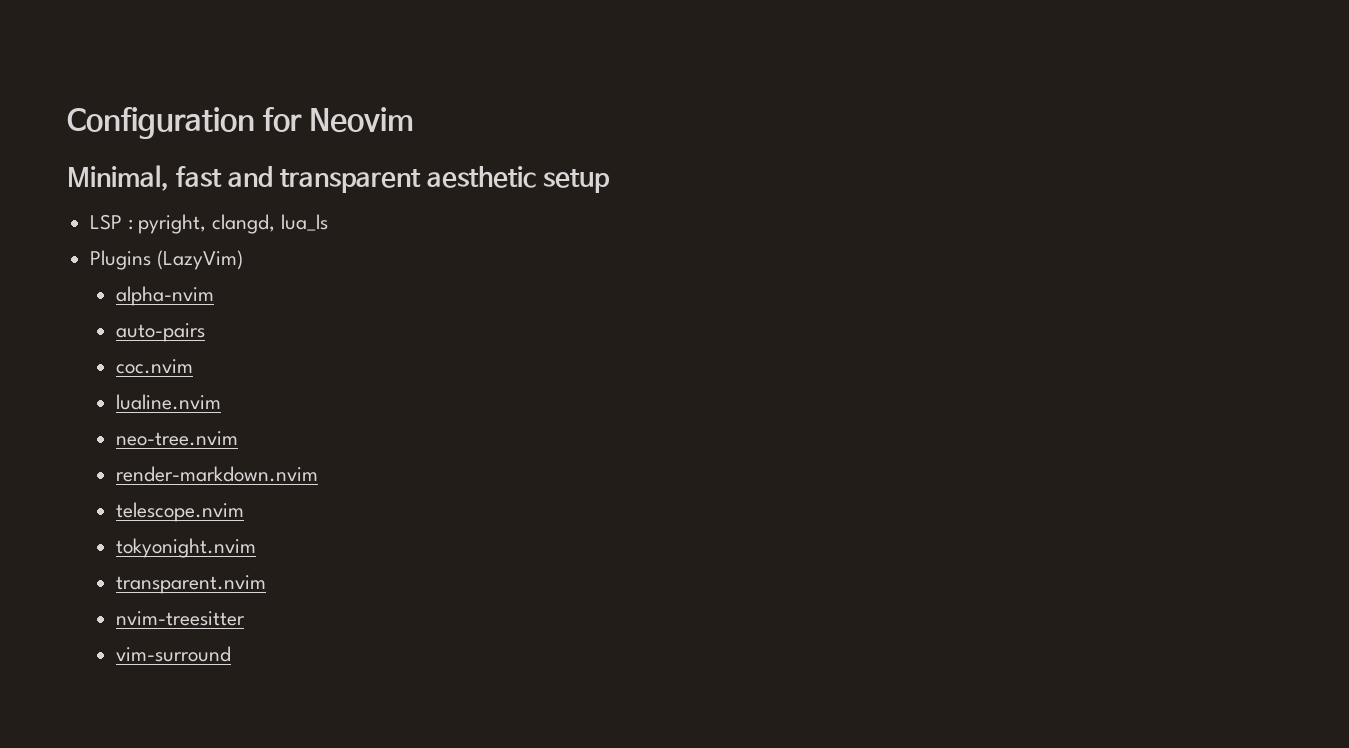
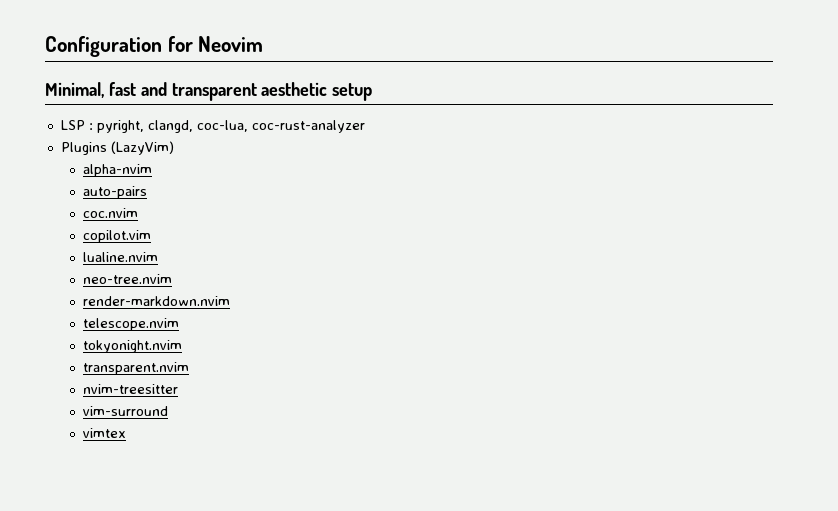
[280,214,328,231] lua_ls -> [196,120,365,133] coc-lua, coc-rust-analyzer
(194, 366) none -> [83,230,152,243] // copilot.vim
(232, 654) none -> [83,428,127,438] // vimtex

